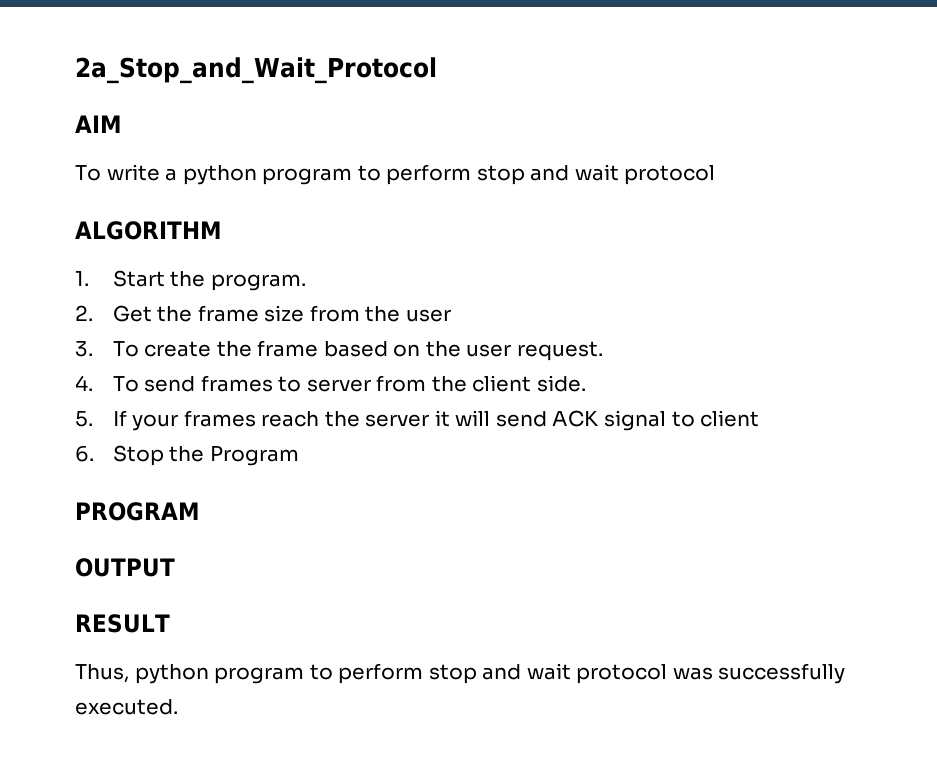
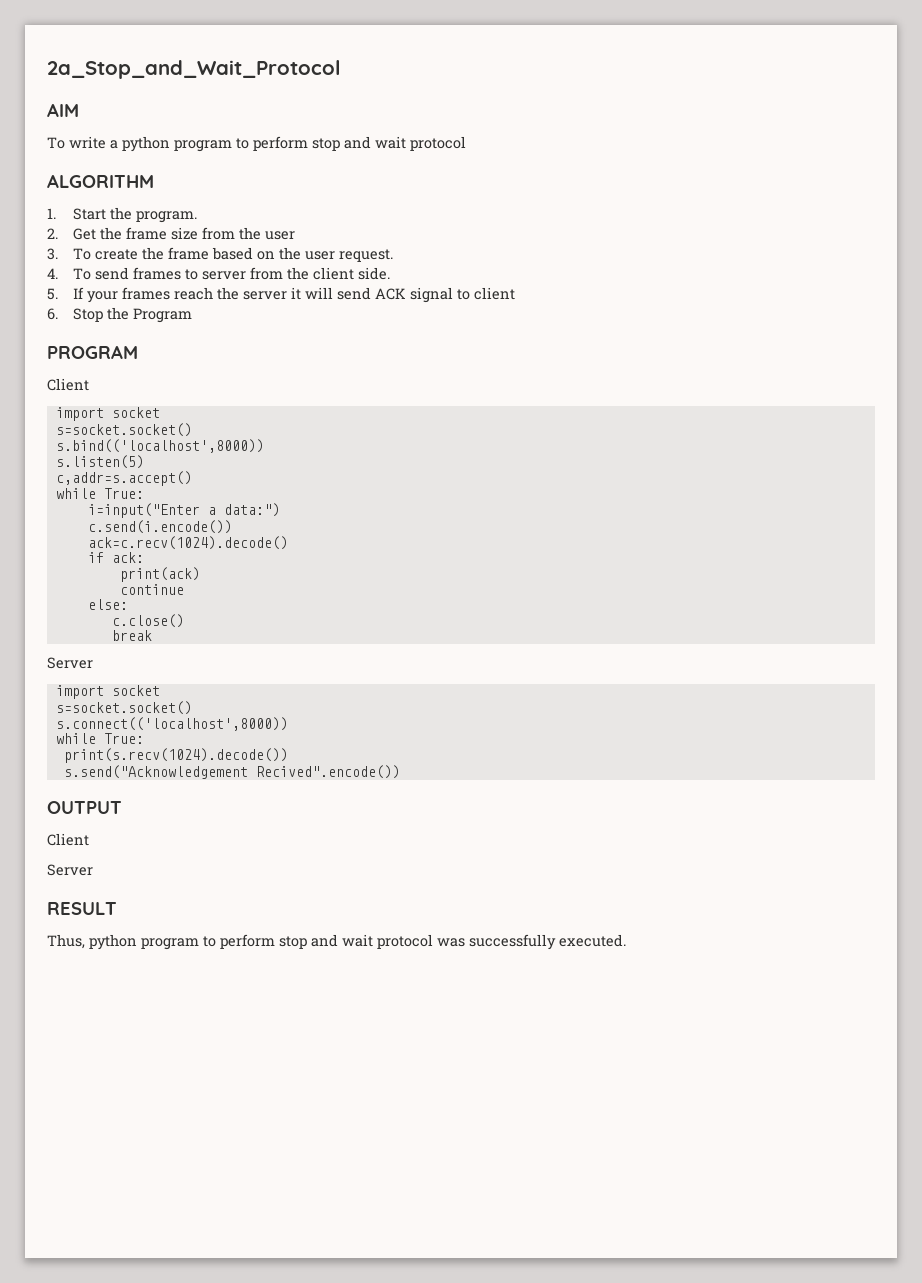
(200, 511) none -> [47,378,89,391] [55,407,160,421] [55,423,192,437] [55,439,264,453] [55,455,144,469] [55,471,192,486] [55,488,144,499] [87,503,280,518] [87,520,232,534] [87,536,288,550] [87,552,144,563] [119,567,200,582] [119,584,184,595] [87,599,128,610] [111,614,184,628] [111,630,152,641] [47,657,93,669] [55,685,160,699] [55,701,192,715] [55,717,288,731] [55,733,144,744] [63,748,288,763] [63,765,400,779] // Client // import socket // s=socket.socket() // s.bind(('localhost',8000)) // s.listen(5) // c,addr=s.accept() // while True: // i=input("Enter a data:") // c.send(i.encode()) // ack=c.recv(1024).decode() // if ack: // print(ack) // continue // else: // c.close() // break // Server // import socket // s=socket.socket() // s.connect(('localhost',8000)) // while True: // print(s.recv(1024).decode()) // s.send("Acknowledgement Recived".encode())
(175, 567) none -> [47,833,89,846] [47,864,93,876] // Client // Server

